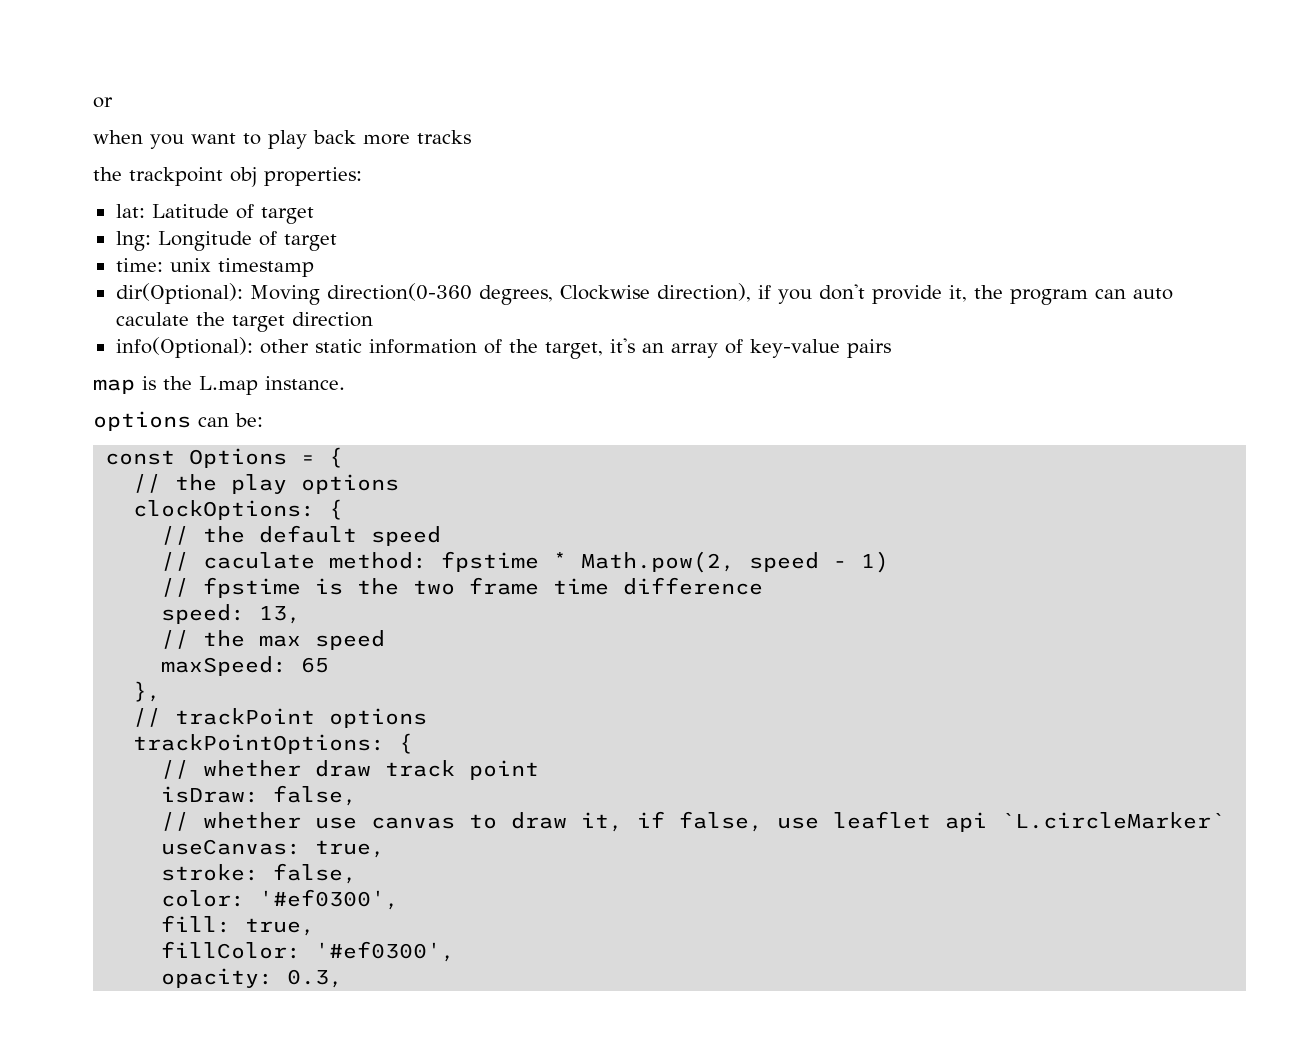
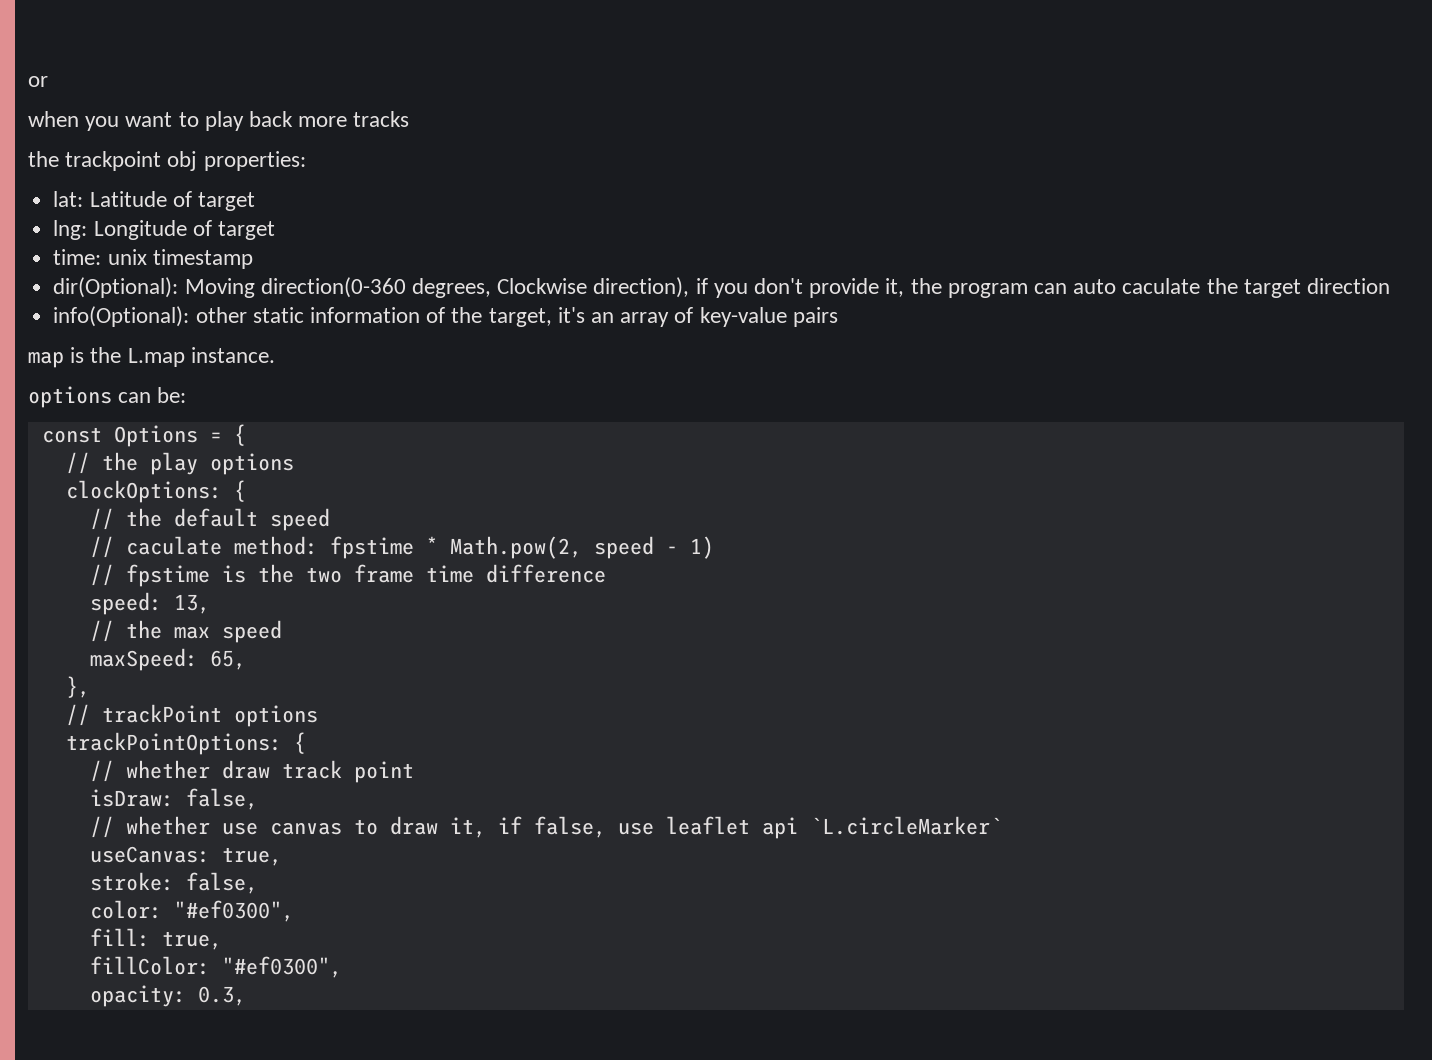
[301,657,330,673] 65 -> [209,650,246,670] 65,
[259,889,400,910] '#ef0300', -> [173,900,294,922] "#ef0300",
[315,941,456,962] '#ef0300', -> [221,956,342,978] "#ef0300",

